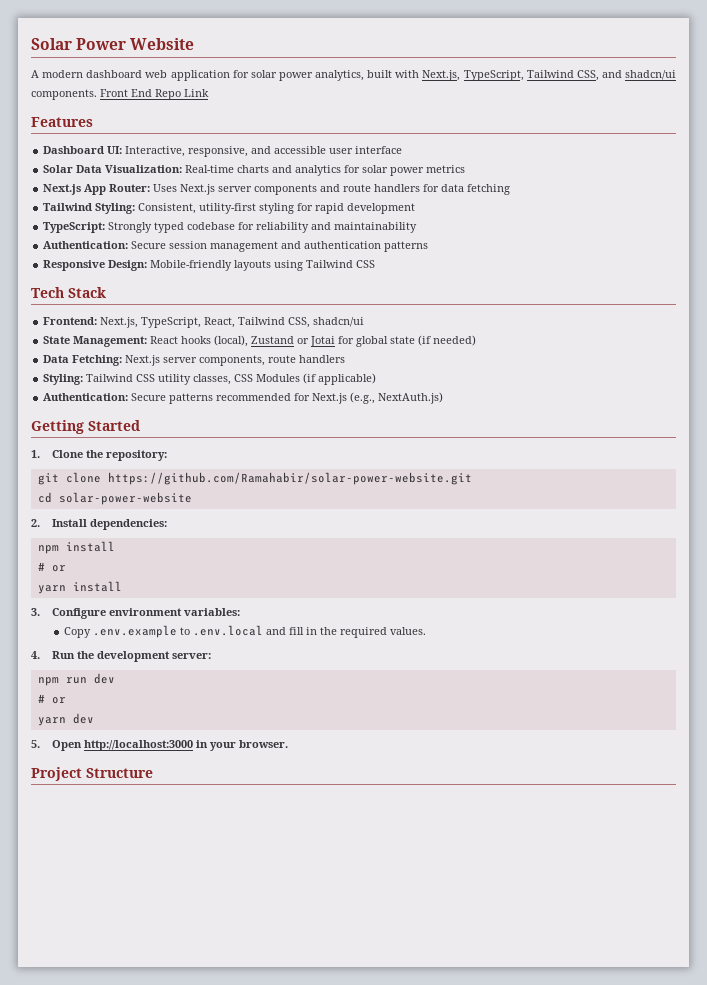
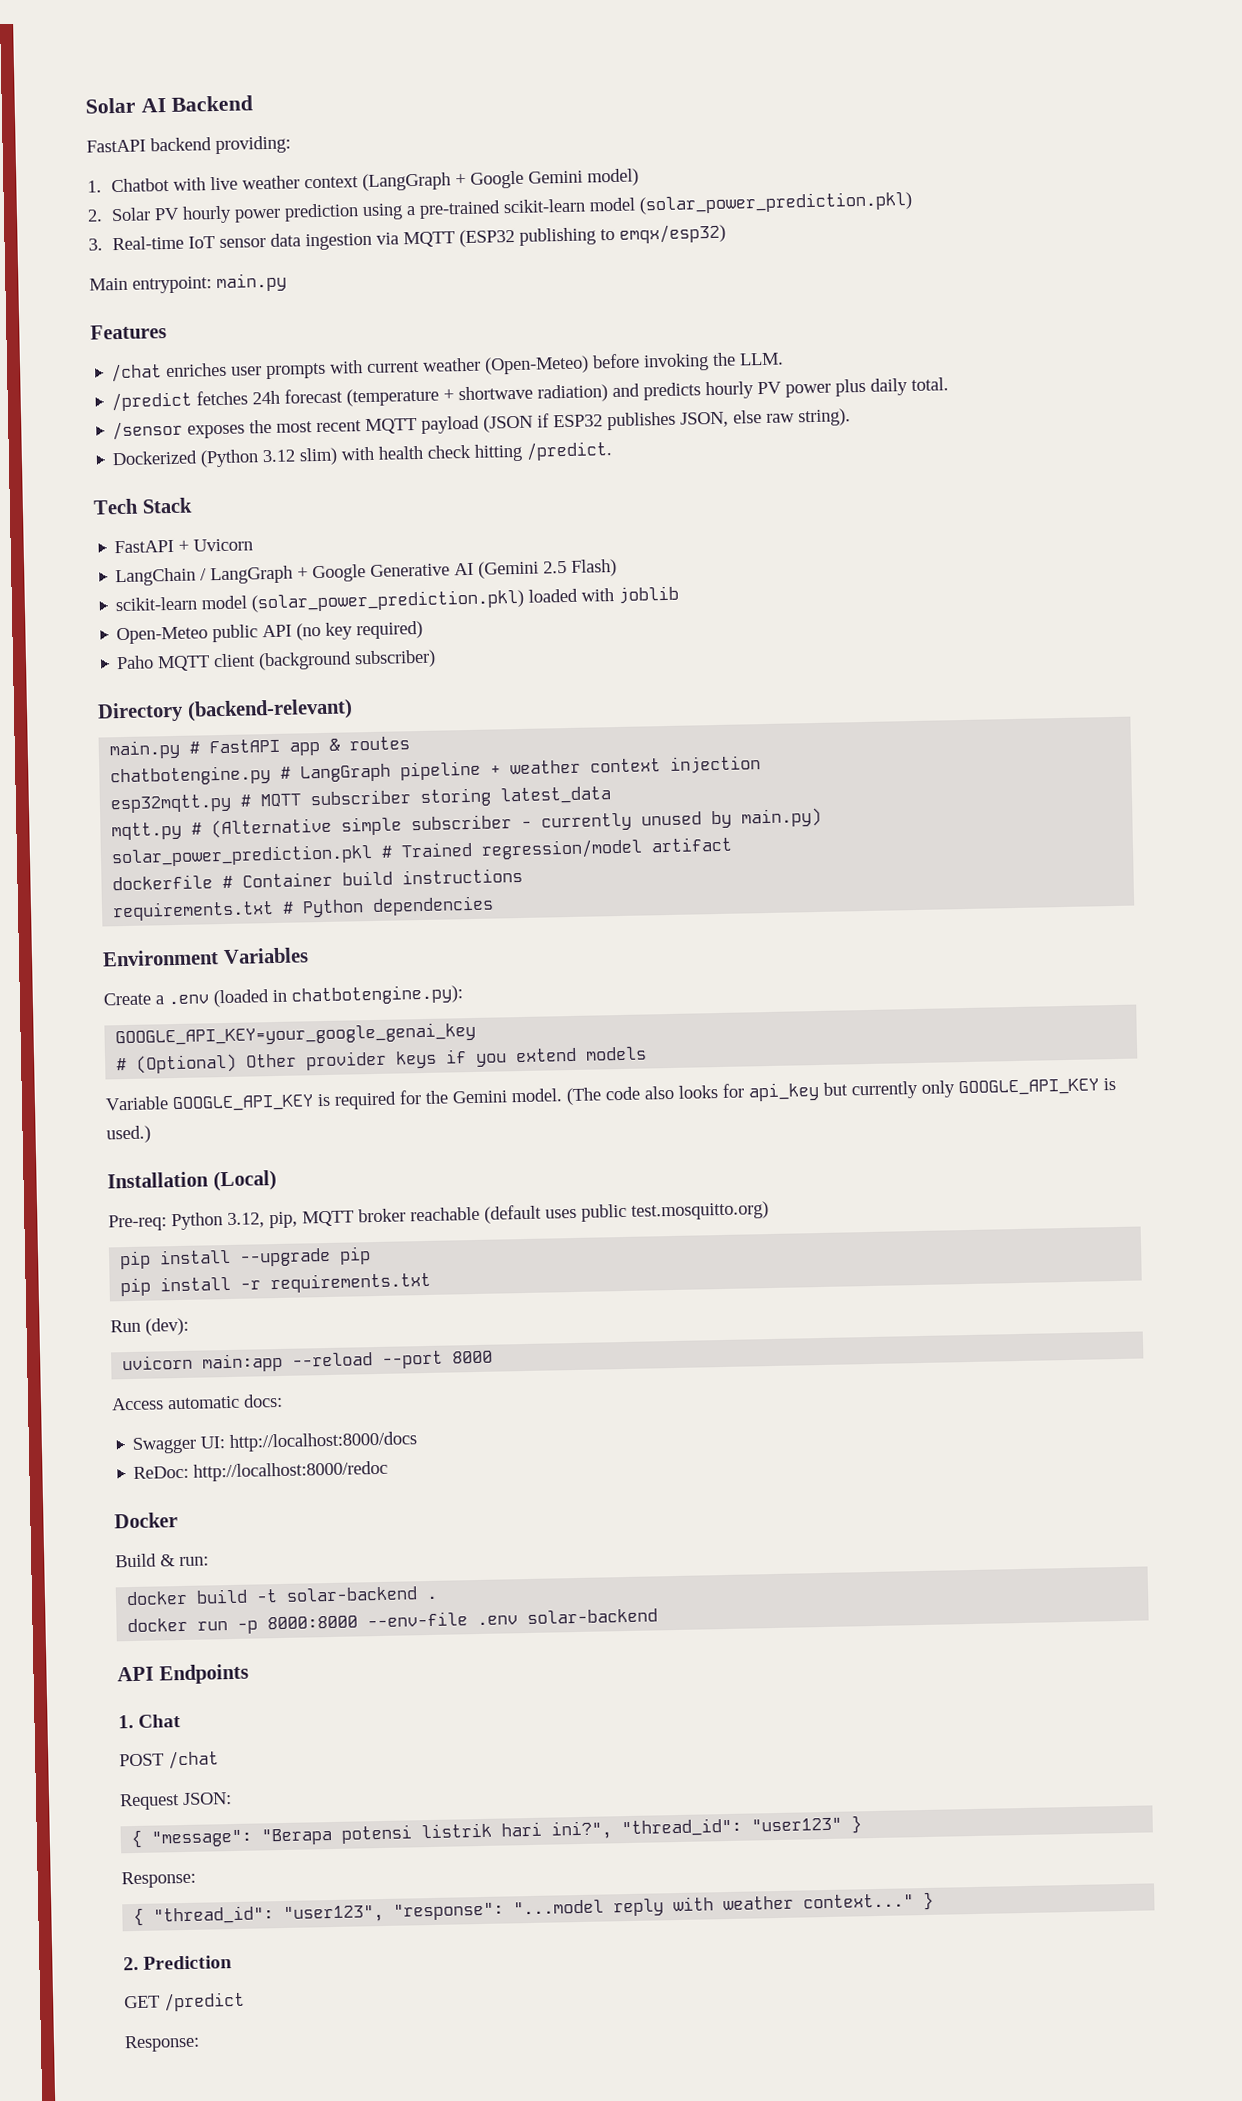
[31,38,195,50] [31,70,676,81] [31,89,209,100] [31,117,93,127] [43,146,403,157] [43,165,466,176] [43,184,511,195] [43,203,416,214] [43,222,418,233] [43,241,429,252] [43,260,376,271] [31,287,106,298] [43,317,365,328] [43,335,477,347] [43,355,346,366] [43,373,377,385] [43,392,444,404] [31,420,140,434] [31,450,168,461] [37,472,472,485] [37,492,192,505] [31,519,168,530] [37,541,115,554] [37,562,66,572] [37,581,122,594] [31,608,241,619] [64,625,427,638] [31,651,212,662] [37,673,115,686] [37,694,66,704] [37,713,94,726] [31,740,289,751] [31,767,153,781] Solar Power Website // A modern dashboard web application for solar power analytics, built with Next.js, TypeScript, Tailwind CSS, and shadcn/ui components. Front End Repo Link // Features // Dashboard UI: Interactive, responsive, and accessible user interface // Solar Data Visualization: Real-time charts and analytics for solar power metrics // Next.js App Router: Uses Next.js server components and route handlers for data fetching // Tailwind Styling: Consistent, utility-first styling for rapid development // TypeScript: Strongly typed codebase for reliability and maintainability // Authentication: Secure session management and authentication patterns // Responsive Design: Mobile-friendly layouts using Tailwind CSS // Tech Stack // Frontend: Next.js, TypeScript, React, Tailwind CSS, shadcn/ui // State Management: React hooks (local), Zustand or Jotai for global state (if needed) // Data Fetching: Next.js server components, route handlers // Styling: Tailwind CSS utility classes, CSS Modules (if applicable) // Authentication: Secure patterns recommended for Next.js (e.g., NextAuth.js) // Getting Started // 1. Clone the repository: // git clone https://github.com/Ramahabir/solar-power-website.git // cd solar-power-website // 2. Install dependencies: // npm install // # or // yarn install // 3. Configure environment variables: // Copy .env.example to .env.local and fill in the required values. // 4. Run the development server: // npm run dev // # or // yarn dev // 5. Open http://localhost:3000 in your browser. // Project Structure -> [85,95,253,114] [86,135,291,155] [87,168,639,193] [87,190,913,224] [88,223,726,251] [89,272,287,294] [90,324,167,340] [111,352,785,383] [111,377,950,412] [112,408,852,441] [112,441,614,468] [93,497,193,515] [114,538,254,554] [115,558,618,587] [115,585,680,613] [116,620,424,645] [116,649,437,672] [97,698,353,723] [109,736,411,760] [110,755,762,787] [110,786,612,814] [111,807,823,841] [111,836,733,868] [112,867,524,891] [112,895,495,922] [102,947,309,967] [103,984,463,1008] [115,1021,477,1048] [116,1046,648,1074] [105,1077,1116,1113] [106,1125,151,1144] [107,1170,277,1192] [108,1201,769,1232] [119,1246,372,1270] [120,1271,432,1297] [110,1317,189,1336] [122,1350,494,1373] [111,1393,283,1411] [132,1431,419,1454] [133,1460,389,1482] [114,1512,178,1529] [115,1553,209,1568] [126,1586,439,1606] [127,1608,659,1634] [117,1663,249,1685] [118,1714,182,1729] [119,1750,219,1770] [119,1792,232,1811] [131,1815,863,1849] [121,1870,196,1889] [133,1891,935,1927] [123,1955,233,1971] [124,1991,245,2012] [124,2034,200,2053] Solar AI Backend // FastAPI backend providing: // 1. Chatbot with live weather context (LangGraph + Google Gemini model) // 2. Solar PV hourly power prediction using a pre-trained scikit-learn model (solar_power_prediction.pkl) // 3. Real‑time IoT sensor data ingestion via MQTT (ESP32 publishing to emqx/esp32) // Main entrypoint: main.py // Features // /chat enriches user prompts with current weather (Open‑Meteo) before invoking the LLM. // /predict fetches 24h forecast (temperature + shortwave radiation) and predicts hourly PV power plus daily total. // /sensor exposes the most recent MQTT payload (JSON if ESP32 publishes JSON, else raw string). // Dockerized (Python 3.12 slim) with health check hitting /predict. // Tech Stack // FastAPI + Uvicorn // LangChain / LangGraph + Google Generative AI (Gemini 2.5 Flash) // scikit-learn model (solar_power_prediction.pkl) loaded with joblib // Open‑Meteo public API (no key required) // Paho MQTT client (background subscriber) // Directory (backend-relevant) // main.py # FastAPI app & routes // chatbotengine.py # LangGraph pipeline + weather context injection // esp32mqtt.py # MQTT subscriber storing latest_data // mqtt.py # (Alternative simple subscriber - currently unused by main.py) // solar_power_prediction.pkl # Trained regression/model artifact // dockerfile # Container build instructions // requirements.txt # Python dependencies // Environment Variables // Create a .env (loaded in chatbotengine.py): // GOOGLE_API_KEY=your_google_genai_key // # (Optional) Other provider keys if you extend models // Variable GOOGLE_API_KEY is required for the Gemini model. (The code also looks for api_key but currently only GOOGLE_API_KEY is used.) // Installation (Local) // Pre-req: Python 3.12, pip, MQTT broker reachable (default uses public test.mosquitto.org) // pip install --upgrade pip // pip install -r requirements.txt // Run (dev): // uvicorn main:app --reload --port 8000 // Access automatic docs: // Swagger UI: http://localhost:8000/docs // ReDoc: http://localhost:8000/redoc // Docker // Build & run: // docker build -t solar-backend . // docker run -p 8000:8000 --env-file .env solar-backend // API Endpoints // 1. Chat // POST /chat // Request JSON: // { "message": "Berapa potensi listrik hari ini?", "thread_id": "user123" } // Response: // { "thread_id": "user123", "response": "...model reply with weather context..." } // 2. Prediction // GET /predict // Response:

